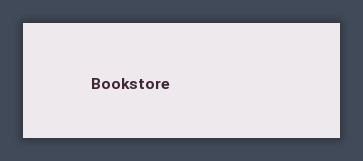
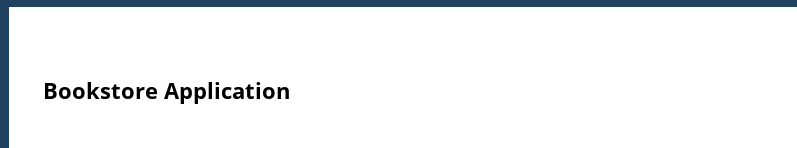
(170, 83) none -> [164,82,290,104] Application

